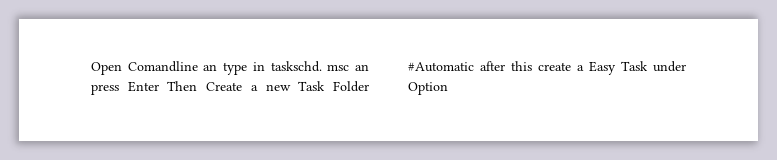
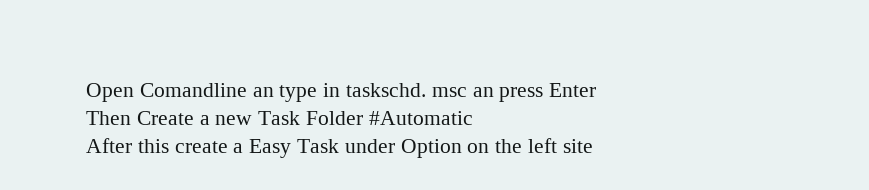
(159, 86) none -> (597, 90) //
[480,61,505,71] after -> [86,138,132,153] // After
(448, 88) none -> [467,138,593,153] on the left site

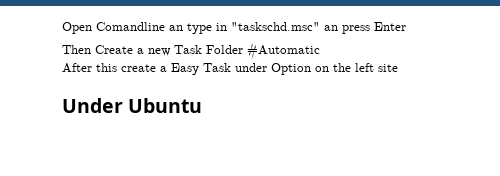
[346,83,467,97] taskschd. msc -> [231,22,320,31] "taskschd.msc"
(593, 146) none -> [62,98,203,113] // Under Ubuntu

